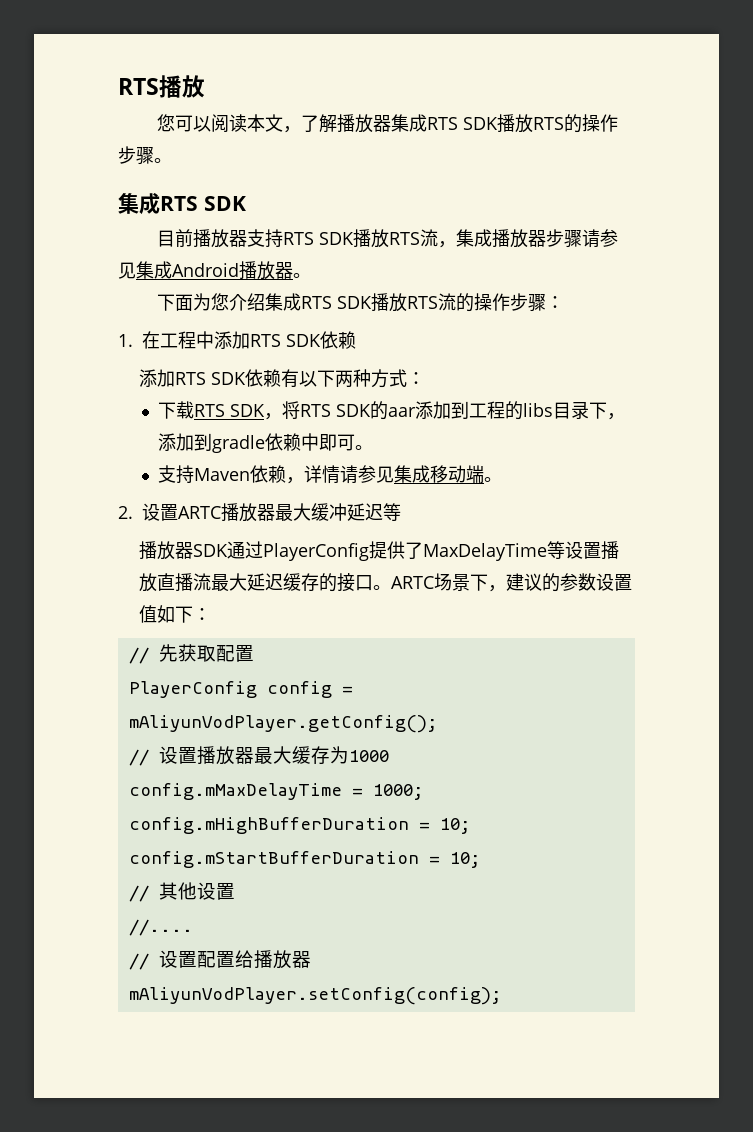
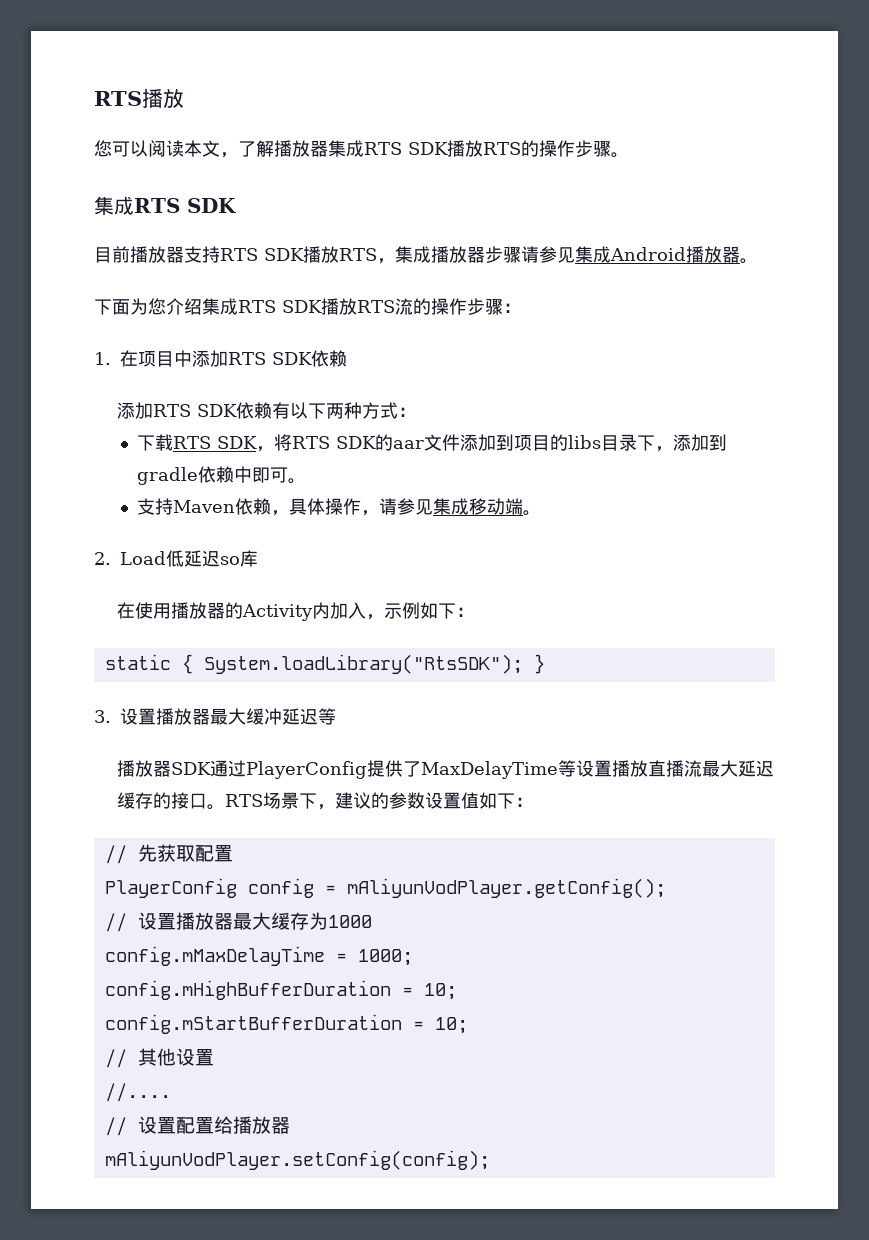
[420,229,439,247] 流 -> (377, 254) none
[160,331,196,349] 工程 -> [138,351,174,367] 项目
[415,401,506,419] 添加到工程 -> [424,434,551,451] 文件添加到项目
[304,465,341,484] 详情 -> [289,498,380,516] 具体操作，
[142,503,221,521] 设置ARTC -> [120,550,258,567] [117,602,475,621] [104,654,545,674] [94,708,156,725] Load低延迟so库 // 在使用播放器的Activity内加入，示例如下： // static { System.loadLibrary("RtsSDK"); } // 3.设置
[390,576,434,589] ARTC -> [225,794,264,807] RTS

